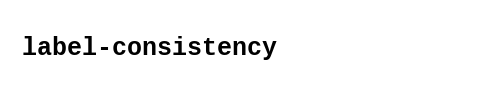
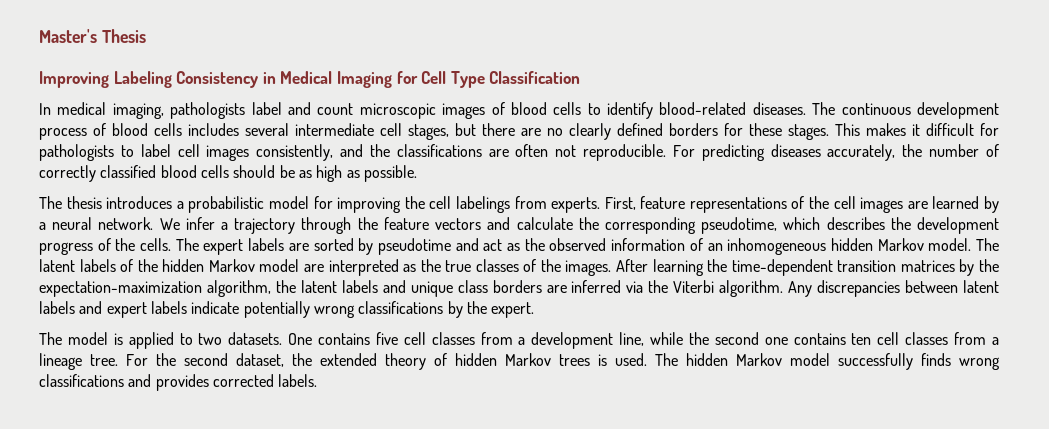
[22,36,277,60] label-consistency -> [39,29,146,43] [39,71,581,88] [39,102,1000,119] [39,123,999,140] [39,144,1000,161] [39,165,417,182] [39,196,1000,213] [39,217,1000,234] [39,238,999,255] [39,259,1000,276] [39,280,1000,297] [39,301,535,318] [39,332,999,349] [39,353,1000,370] [39,374,318,391] Master's Thesis // Improving Labeling Consistency in Medical Imaging for Cell Type Classification // In medical imaging, pathologists label and count microscopic images of blood cells to identify blood-related diseases. The continuous development process of blood cells includes several intermediate cell stages, but there are no clearly defined borders for these stages. This makes it difficult for pathologists to label cell images consistently, and the classifications are often not reproducible. For predicting diseases accurately, the number of correctly classified blood cells should be as high as possible. // The thesis introduces a probabilistic model for improving the cell labelings from experts. First, feature representations of the cell images are learned by a neural network. We infer a trajectory through the feature vectors and calculate the corresponding pseudotime, which describes the development progress of the cells. The expert labels are sorted by pseudotime and act as the observed information of an inhomogeneous hidden Markov model. The latent labels of the hidden Markov model are interpreted as the true classes of the images. After learning the time-dependent transition matrices by the expectation-maximization algorithm, the latent labels and unique class borders are inferred via the Viterbi algorithm. Any discrepancies between latent labels and expert labels indicate potentially wrong classifications by the expert. // The model is applied to two datasets. One contains five cell classes from a development line, while the second one contains ten cell classes from a lineage tree. For the second dataset, the extended theory of hidden Markov trees is used. The hidden Markov model successfully finds wrong classifications and provides corrected labels.

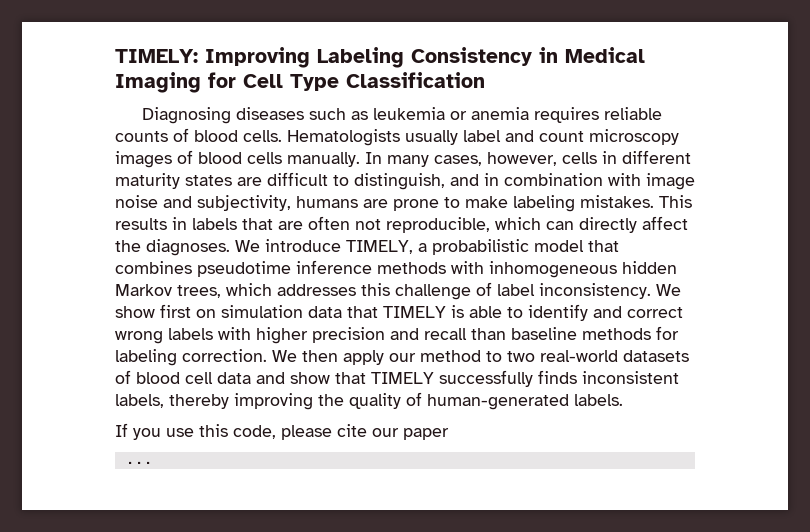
[39,29,146,43] Master's Thesis // -> [115,49,198,63] TIMELY:
[39,102,246,119] In medical imaging, pathologists -> [142,107,663,124] [115,128,458,146] Diagnosing diseases such as leukemia or anemia requires reliable counts of blood cells. Hematologists usually
[359,103,436,119] microscopic -> [589,129,679,145] microscopy
[587,102,1000,119] [39,123,999,140] [39,144,1000,161] [39,165,417,182] [39,196,1000,213] [39,217,1000,234] [39,238,999,255] [39,259,1000,276] [39,280,1000,297] [39,301,535,318] [39,332,999,349] [39,353,1000,370] [39,374,318,391] to identify blood-related diseases. The continuous development process of blood cells includes several intermediate cell stages, but there are no clearly defined borders for these stages. This makes it difficult for pathologists to label cell images consistently, and the classifications are often not reproducible. For predicting diseases accurately, the number of correctly classified blood cells should be as high as possible. // The thesis introduces a probabilistic model for improving the cell labelings from experts. First, feature representations of the cell images are learned by a neural network. We infer a trajectory through the feature vectors and calculate the corresponding pseudotime, which describes the development progress of the cells. The expert labels are sorted by pseudotime and act as the observed information of an inhomogeneous hidden Markov model. The latent labels of the hidden Markov model are interpreted as the true classes of the images. After learning the time-dependent transition matrices by the expectation-maximization algorithm, the latent labels and unique class borders are inferred via the Viterbi algorithm. Any discrepancies between latent labels and expert labels indicate potentially wrong classifications by the expert. // The model is applied to two datasets. One contains five cell classes from a development line, while the second one contains ten cell classes from a lineage tree. For the second dataset, the extended theory of hidden Markov trees is used. The hidden Markov model successfully finds wrong classifications and provides corrected labels. -> [287,150,691,167] [115,172,695,190] [115,195,692,212] [115,216,688,233] [115,239,619,256] [115,260,677,278] [115,282,681,300] [115,304,683,321] [115,326,679,344] [115,349,689,366] [115,370,679,387] [115,392,623,410] [115,423,449,440] [125,461,153,464] manually. In many cases, however, cells in different maturity states are difficult to distinguish, and in combination with image noise and subjectivity, humans are prone to make labeling mistakes. This results in labels that are often not reproducible, which can directly affect the diagnoses. We introduce TIMELY, a probabilistic model that combines pseudotime inference methods with inhomogeneous hidden Markov trees, which addresses this challenge of label inconsistency. We show first on simulation data that TIMELY is able to identify and correct wrong labels with higher precision and recall than baseline methods for labeling correction. We then apply our method to two real-world datasets of blood cell data and show that TIMELY successfully finds inconsistent labels, thereby improving the quality of human-generated labels. // If you use this code, please cite our paper // ...

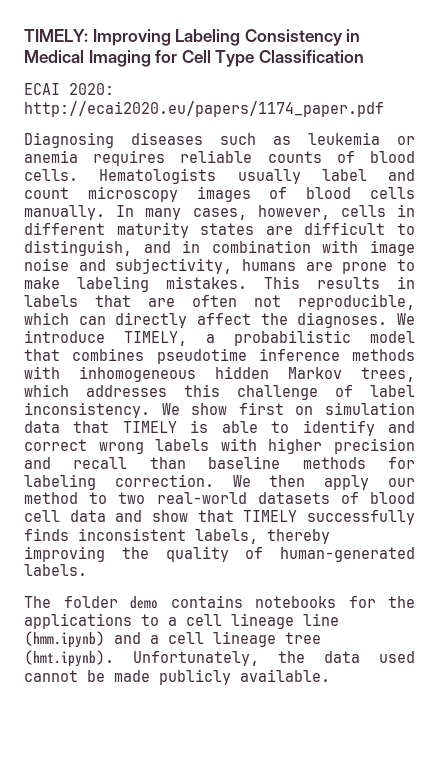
(485, 80) none -> [24,83,114,95] [24,101,384,117] // ECAI 2020: http://ecai2020.eu/papers/1174_paper.pdf
[115,423,449,440] [125,461,153,464] If you use this code, please cite our paper // ... -> [24,595,415,609] [24,613,339,629] [24,631,321,648] [24,650,415,667] [24,669,330,685] The folder demo contains notebooks for the applications to a cell lineage line (hmm.ipynb) and a cell lineage tree (hmt.ipynb). Unfortunately, the data used cannot be made publicly available.

